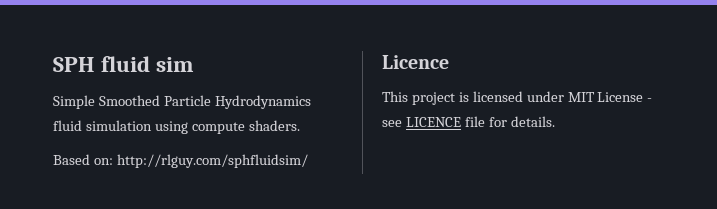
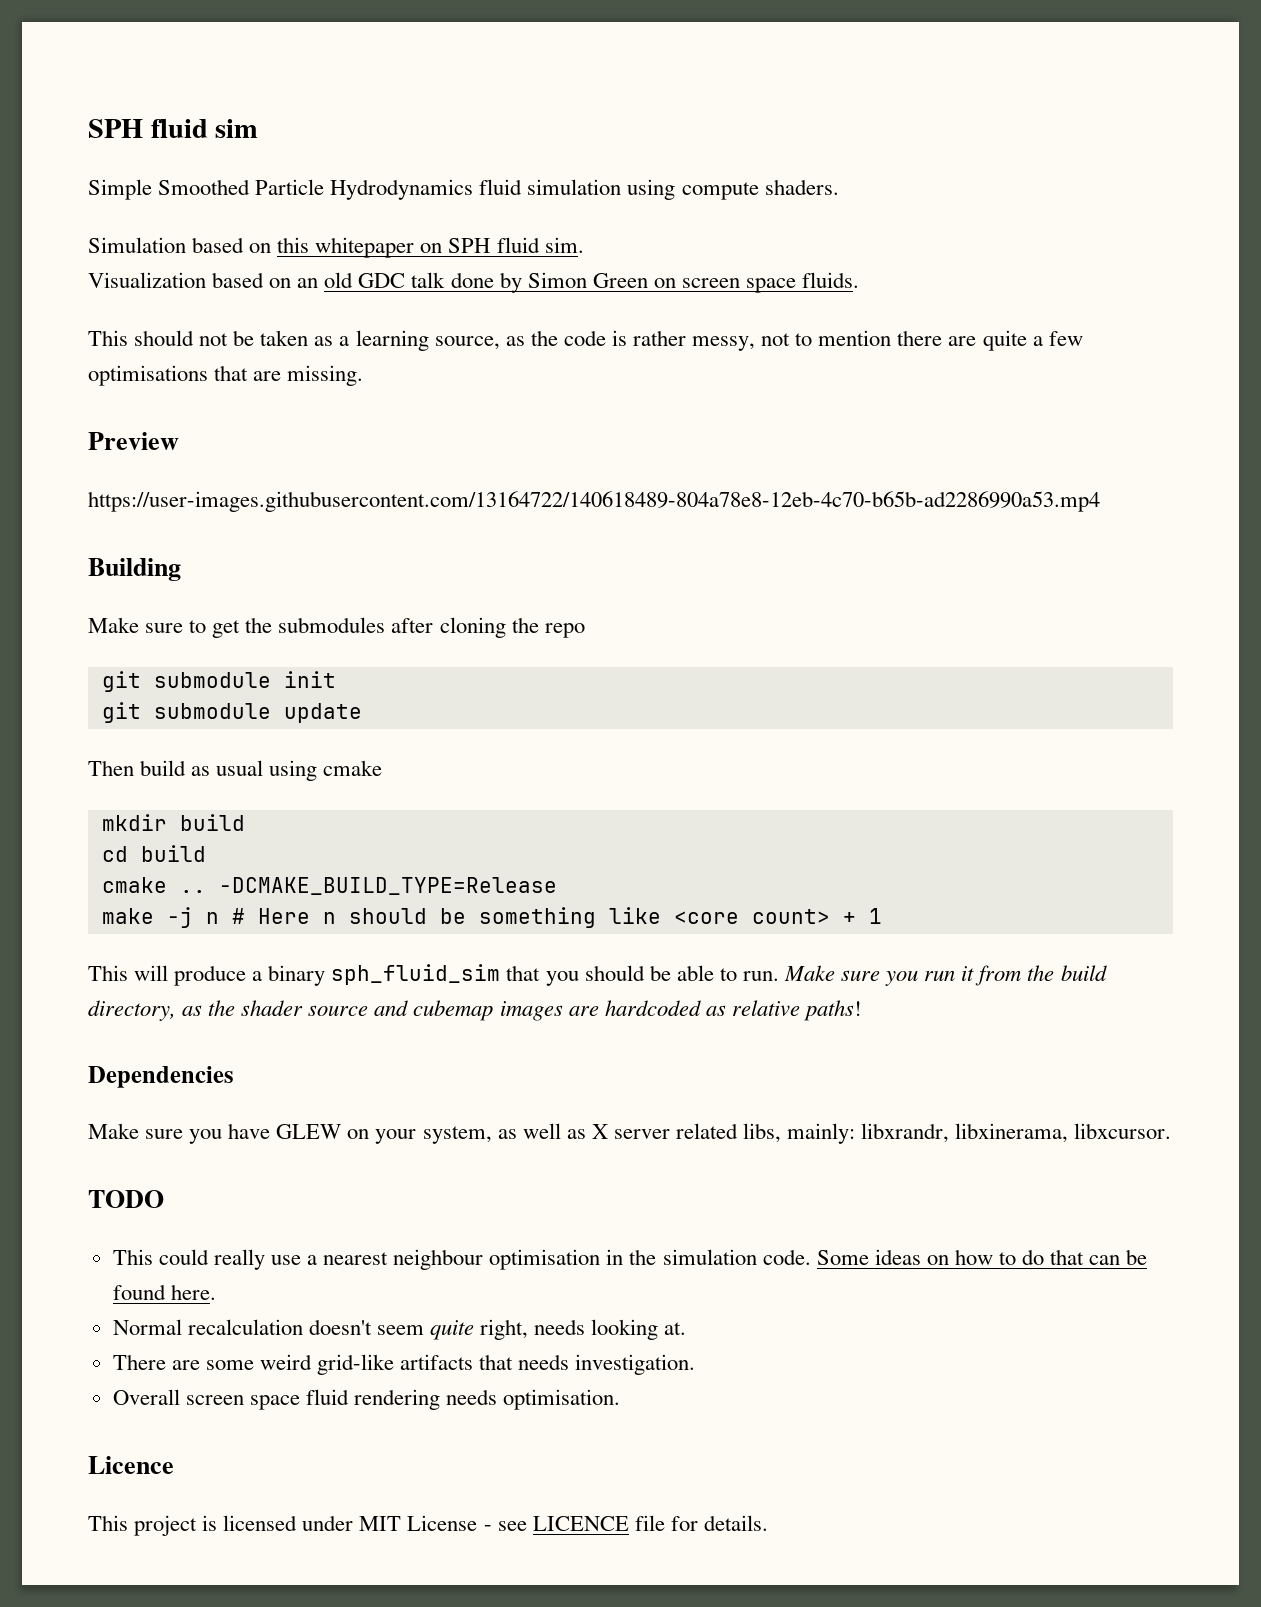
[53,154,308,168] Based on: http://rlguy.com/sphfluidsim/ -> [88,237,584,258] [88,272,860,293] [88,330,1083,351] [88,365,364,386] [88,432,179,450] [88,491,1100,512] [88,558,181,581] [88,617,585,638] [101,671,336,692] [101,702,362,723] [88,760,383,781] [101,814,245,831] [101,845,206,862] [101,877,557,895] [101,907,882,928] [88,964,1107,986] [88,1000,862,1021] [88,1066,234,1088] [88,1123,1172,1144] [88,1190,164,1208] [112,1249,1148,1270] [112,1284,216,1300] [112,1319,687,1340] [112,1354,696,1375] [112,1389,621,1410] Simulation based on this whitepaper on SPH fluid sim. // Visualization based on an old GDC talk done by Simon Green on screen space fluids. // This should not be taken as a learning source, as the code is rather messy, not to mention there are quite a few optimisations that are missing. // Preview // https://user-images.githubusercontent.com/13164722/140618489-804a78e8-12eb-4c70-b65b-ad2286990a53.mp4 // Building // Make sure to get the submodules after cloning the repo // git submodule init // git submodule update // Then build as usual using cmake // mkdir build // cd build // cmake .. -DCMAKE_BUILD_TYPE=Release // make -j n # Here n should be something like <core count> + 1 // This will produce a binary sph_fluid_sim that you should be able to run. Make sure you run it from the build directory, as the shader source and cubemap images are hardcoded as relative paths! // Dependencies // Make sure you have GLEW on your system, as well as X server related libs, mainly: libxrandr, libxinerama, libxcursor. // TODO // This could really use a nearest neighbour optimisation in the simulation code. Some ideas on how to do that can be found here. // Normal recalculation doesn't seem quite right, needs looking at. // There are some weird grid-like artifacts that needs investigation. // Overall screen space fluid rendering needs optimisation.

